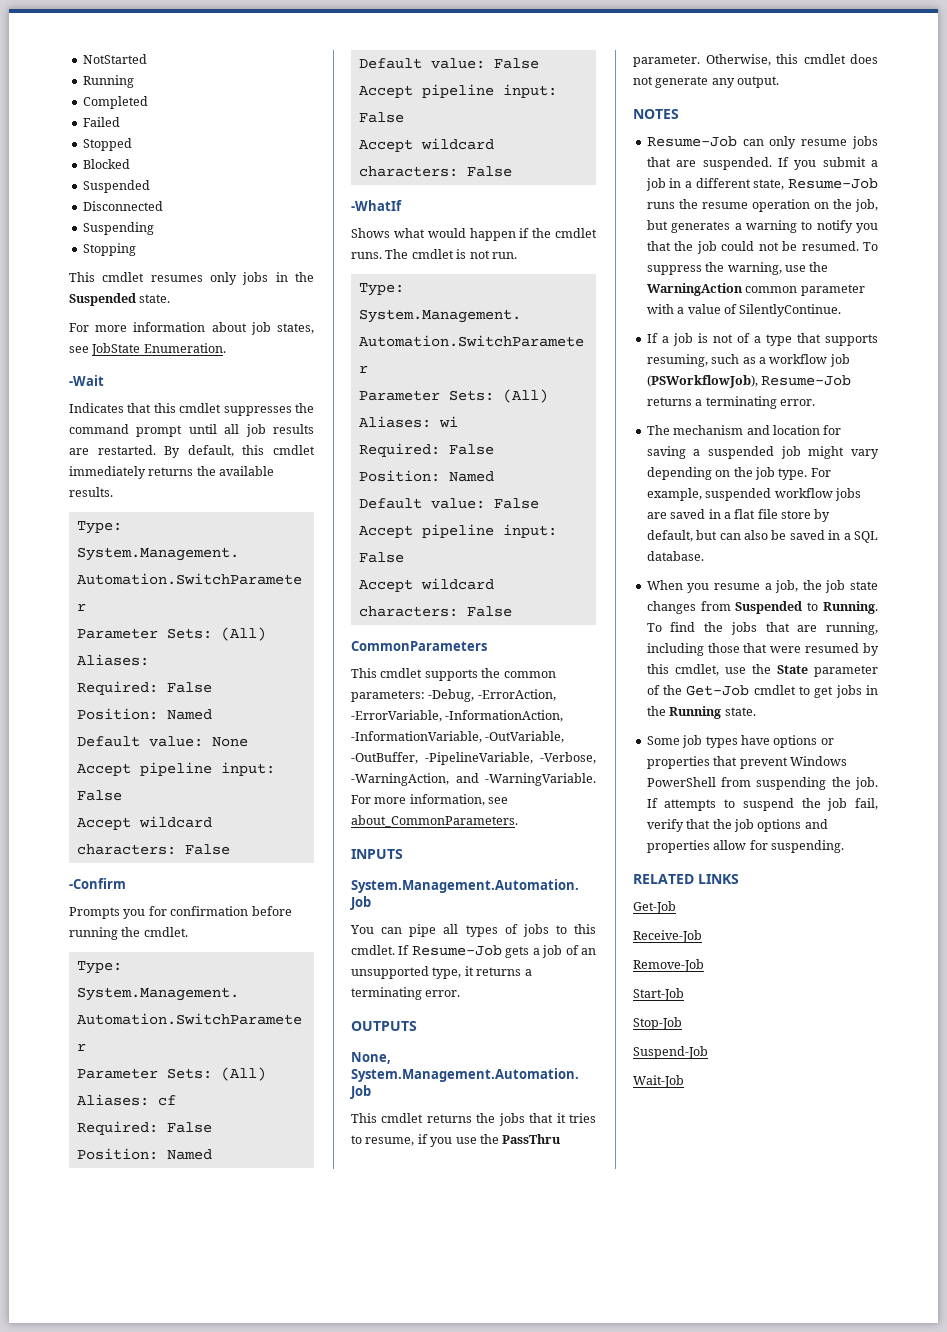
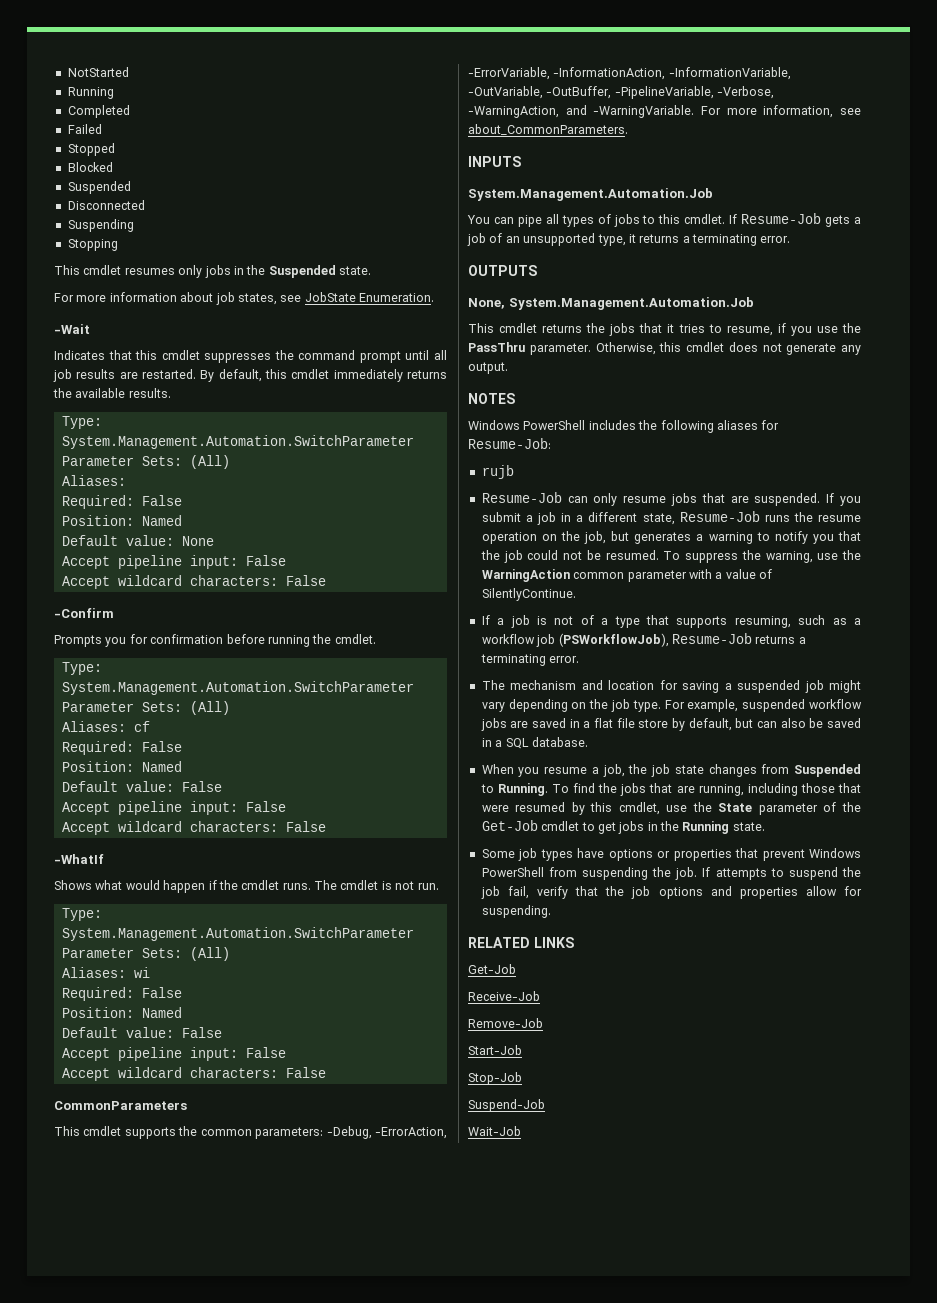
(679, 114) none -> [468,420,780,433] [468,438,551,449] [481,465,514,479] // Windows PowerShell includes the following aliases for Resume-Job: // rujb

